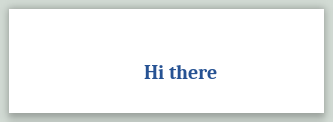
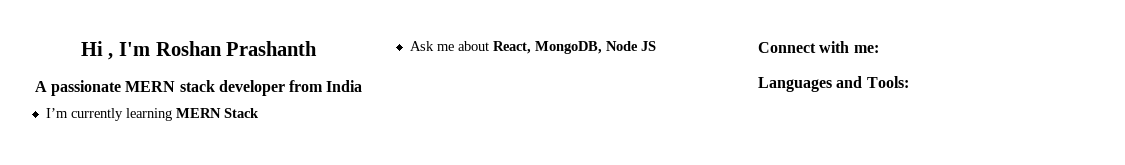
[169,64,218,79] there -> [108,41,318,60] [34,80,363,96] [45,108,259,121] [409,41,656,54] [758,41,879,53] [758,76,909,92] , I'm Roshan Prashanth // A passionate MERN stack developer from India // I’m currently learning MERN Stack // Ask me about React, MongoDB, Node JS // Connect with me: // Languages and Tools:

